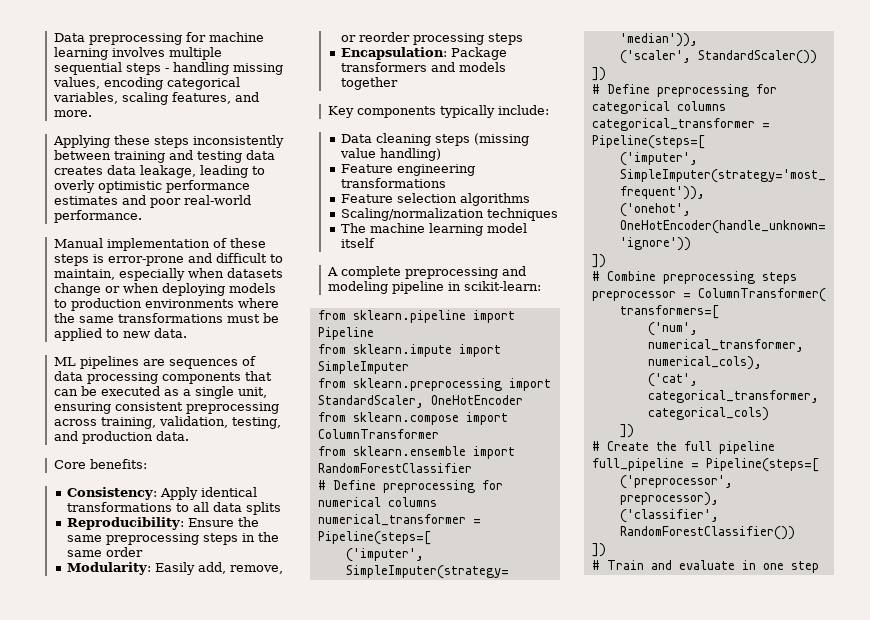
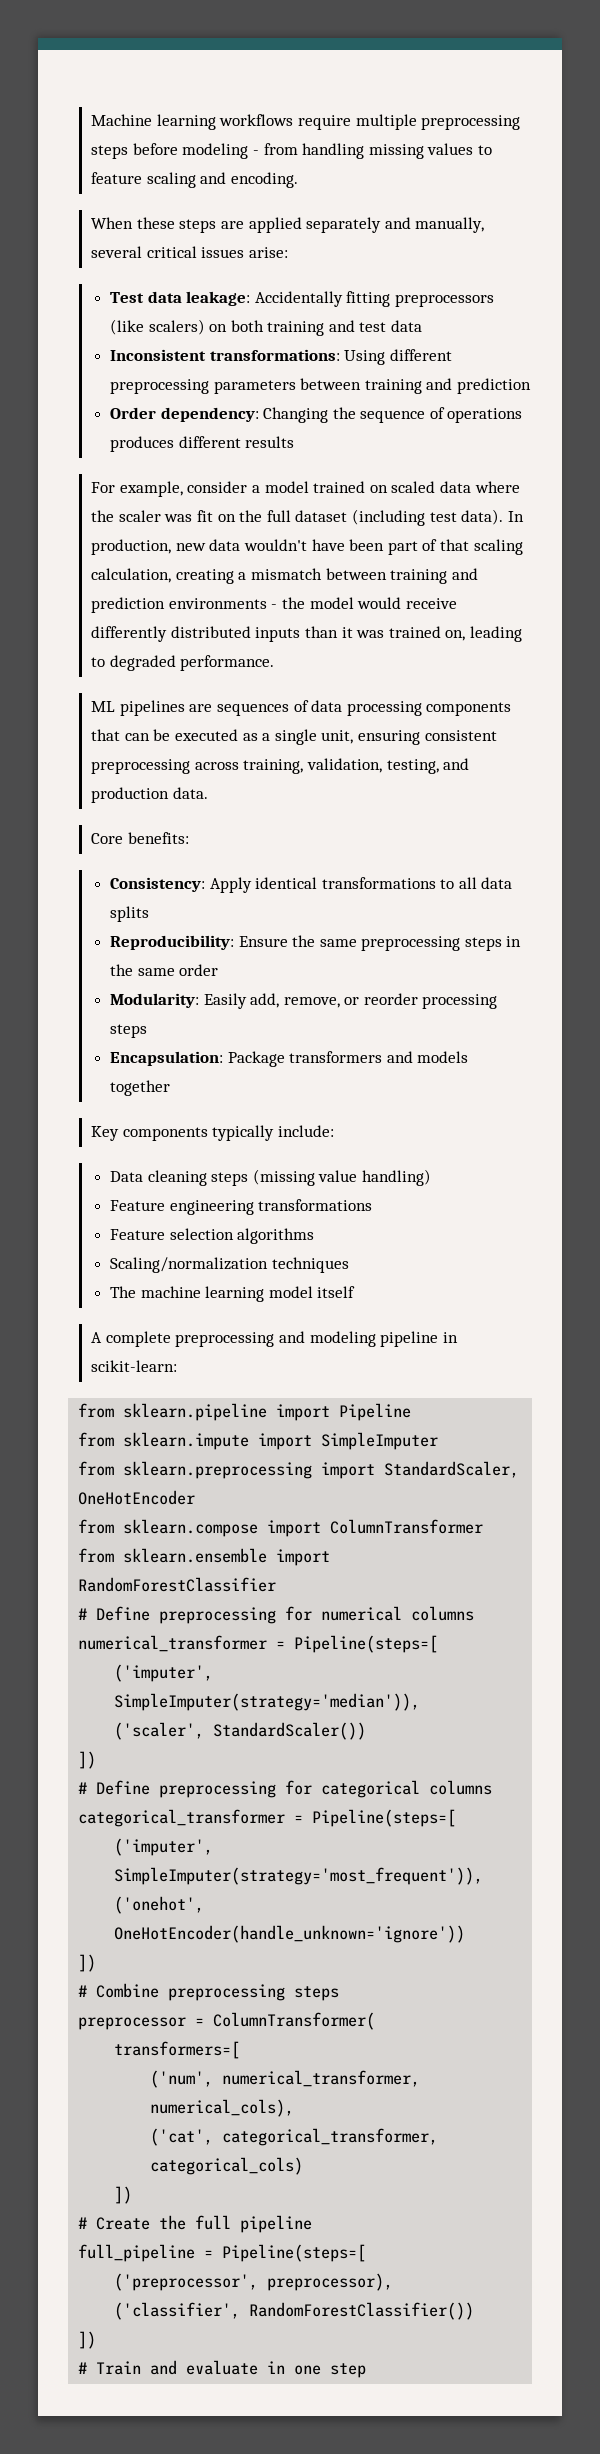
[53,32,264,45] [53,47,222,60] [53,62,283,75] [52,77,240,90] [52,92,259,105] [53,110,92,117] [52,135,284,148] [53,150,275,163] [53,165,265,178] [53,180,250,193] [53,195,251,208] [53,210,142,223] [53,238,266,251] [53,253,283,266] [53,268,283,281] [53,283,276,296] [53,298,279,311] [53,313,279,323] [53,328,187,341] Data preprocessing for machine learning involves multiple sequential steps - handling missing values, encoding categorical variables, scaling features, and more. // Applying these steps inconsistently between training and testing data creates data leakage, leading to overly optimistic performance estimates and poor real-world performance. // Manual implementation of these steps is error-prone and difficult to maintain, especially when datasets change or when deploying models to production environments where the same transformations must be applied to new data. -> [91,114,521,130] [91,143,492,159] [91,172,299,188] [91,217,485,233] [91,246,289,258] [109,291,494,307] [109,319,423,336] [109,349,452,365] [109,378,531,394] [109,407,523,423] [109,436,295,452] [91,481,520,497] [91,509,524,526] [91,539,523,555] [91,568,478,584] [91,597,457,613] [91,626,522,642] [91,655,275,671] Machine learning workflows require multiple preprocessing steps before modeling - from handling missing values to feature scaling and encoding. // When these steps are applied separately and manually, several critical issues arise: // Test data leakage: Accidentally fitting preprocessors (like scalers) on both training and test data // Inconsistent transformations: Using different preprocessing parameters between training and prediction // Order dependency: Changing the sequence of operations produces different results // For example, consider a model trained on scaled data where the scaler was fit on the full dataset (including test data). In production, new data wouldn't have been part of that scaling calculation, creating a mismatch between training and prediction environments - the model would receive differently distributed inputs than it was trained on, leading to degraded performance.

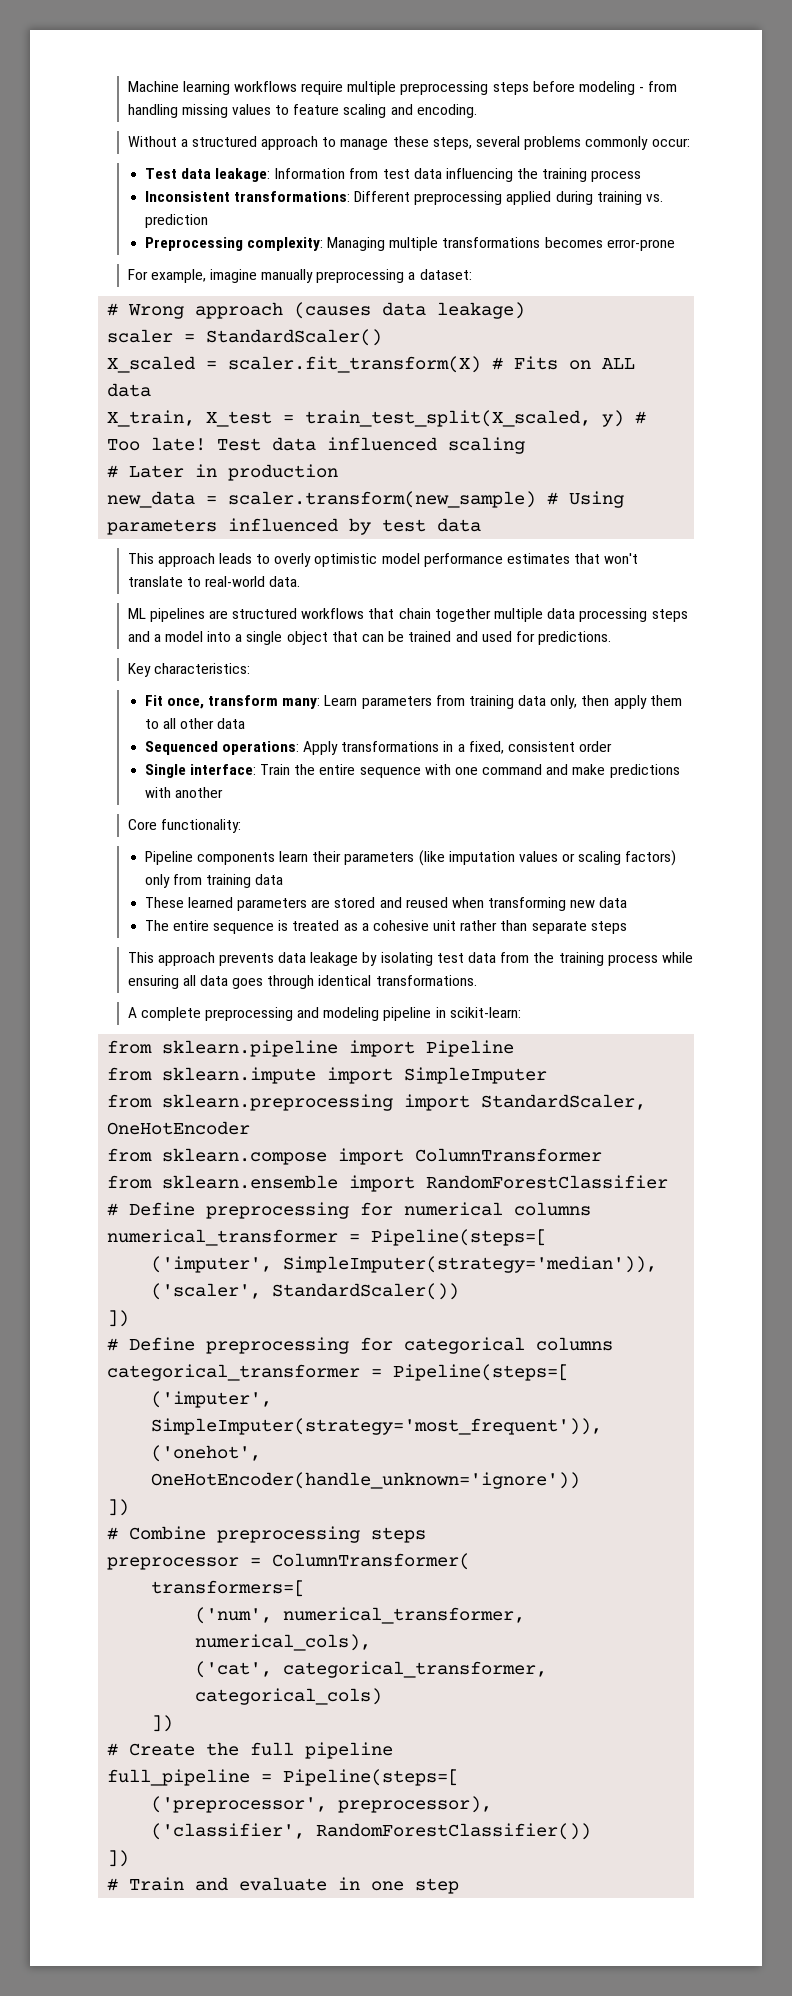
[91,217,485,233] [91,246,289,258] [109,291,494,307] [109,319,423,336] [109,349,452,365] [109,378,531,394] [109,407,523,423] [109,436,295,452] [91,481,520,497] [91,509,524,526] [91,539,523,555] [91,568,478,584] [91,597,457,613] [91,626,522,642] [91,655,275,671] [91,700,512,716] [91,729,497,745] [91,758,470,774] [91,787,208,803] [91,832,189,844] [109,877,513,893] [109,906,149,922] [109,935,522,951] [109,964,219,976] [109,993,498,1009] [109,1024,147,1038] [109,1051,469,1067] [109,1080,170,1096] [91,1125,335,1141] [109,1169,431,1186] [109,1199,373,1215] [109,1228,315,1244] [109,1257,349,1273] [109,1286,356,1302] When these steps are applied separately and manually, several critical issues arise: // Test data leakage: Accidentally fitting preprocessors (like scalers) on both training and test data // Inconsistent transformations: Using different preprocessing parameters between training and prediction // Order dependency: Changing the sequence of operations produces different results // For example, consider a model trained on scaled data where the scaler was fit on the full dataset (including test data). In production, new data wouldn't have been part of that scaling calculation, creating a mismatch between training and prediction environments - the model would receive differently distributed inputs than it was trained on, leading to degraded performance. // ML pipelines are sequences of data processing components that can be executed as a single unit, ensuring consistent preprocessing across training, validation, testing, and production data. // Core benefits: // Consistency: Apply identical transformations to all data splits // Reproducibility: Ensure the same preprocessing steps in the same order // Modularity: Easily add, remove, or reorder processing steps // Encapsulation: Package transformers and models together // Key components typically include: // Data cleaning steps (missing value handling) // Feature engineering transformations // Feature selection algorithms // Scaling/normalization techniques // The machine learning model itself -> [127,136,690,150] [144,168,642,182] [144,191,663,205] [144,214,208,228] [144,237,675,251] [127,269,472,283] [107,302,526,319] [107,329,383,346] [107,356,636,373] [107,383,152,397] [107,410,647,427] [107,437,526,454] [107,464,339,481] [107,491,625,508] [107,518,482,535] [127,553,639,567] [127,576,301,587] [127,608,688,622] [127,631,612,645] [127,663,250,677] [144,695,682,709] [144,718,246,729] [144,741,613,755] [144,764,680,778] [144,787,223,798] [127,819,241,833] [144,850,677,866] [144,874,284,888] [144,897,628,911] [144,920,627,934] [127,952,693,966] [127,975,477,989] Without a structured approach to manage these steps, several problems commonly occur: // Test data leakage: Information from test data influencing the training process // Inconsistent transformations: Different preprocessing applied during training vs. prediction // Preprocessing complexity: Managing multiple transformations becomes error-prone // For example, imagine manually preprocessing a dataset: // # Wrong approach (causes data leakage) // scaler = StandardScaler() // X_scaled = scaler.fit_transform(X) # Fits on ALL data // X_train, X_test = train_test_split(X_scaled, y) # Too late! Test data influenced scaling // # Later in production // new_data = scaler.transform(new_sample) # Using parameters influenced by test data // This approach leads to overly optimistic model performance estimates that won't translate to real-world data. // ML pipelines are structured workflows that chain together multiple data processing steps and a model into a single object that can be trained and used for predictions. // Key characteristics: // Fit once, transform many: Learn parameters from training data only, then apply them to all other data // Sequenced operations: Apply transformations in a fixed, consistent order // Single interface: Train the entire sequence with one command and make predictions with another // Core functionality: // Pipeline components learn their parameters (like imputation values or scaling factors) only from training data // These learned parameters are stored and reused when transforming new data // The entire sequence is treated as a cohesive unit rather than separate steps // This approach prevents data leakage by isolating test data from the training process while ensuring all data goes through identical transformations.

